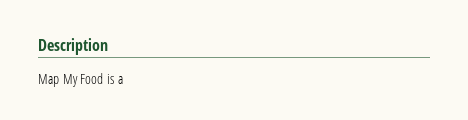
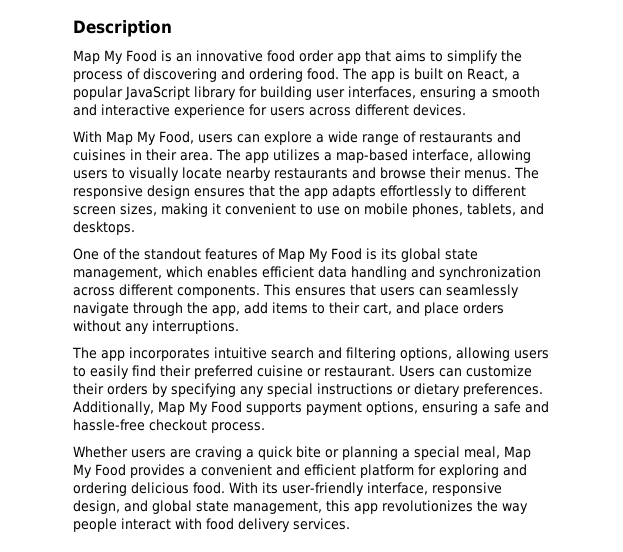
[117,76,123,84] a -> [176,50,522,64] [73,68,520,82] [73,86,540,100] [73,104,466,118] [73,131,521,145] [73,149,531,163] [73,167,539,181] [73,185,526,199] [73,203,544,217] [73,221,135,235] [73,248,478,262] [73,266,541,280] [73,284,519,298] [73,302,504,316] [73,320,239,334] [72,347,549,361] [73,365,532,379] [73,383,543,397] [73,401,549,415] [73,419,265,433] [73,446,531,460] [73,464,527,478] [73,482,502,496] [73,500,528,514] [73,518,350,532] an innovative food order app that aims to simplify the process of discovering and ordering food. The app is built on React, a popular JavaScript library for building user interfaces, ensuring a smooth and interactive experience for users across different devices. // With Map My Food, users can explore a wide range of restaurants and cuisines in their area. The app utilizes a map-based interface, allowing users to visually locate nearby restaurants and browse their menus. The responsive design ensures that the app adapts effortlessly to different screen sizes, making it convenient to use on mobile phones, tablets, and desktops. // One of the standout features of Map My Food is its global state management, which enables efficient data handling and synchronization across different components. This ensures that users can seamlessly navigate through the app, add items to their cart, and place orders without any interruptions. // The app incorporates intuitive search and filtering options, allowing users to easily find their preferred cuisine or restaurant. Users can customize their orders by specifying any special instructions or dietary preferences. Additionally, Map My Food supports payment options, ensuring a safe and hassle-free checkout process. // Whether users are craving a quick bite or planning a special meal, Map My Food provides a convenient and efficient platform for exploring and ordering delicious food. With its user-friendly interface, responsive design, and global state management, this app revolutionizes the way people interact with food delivery services.

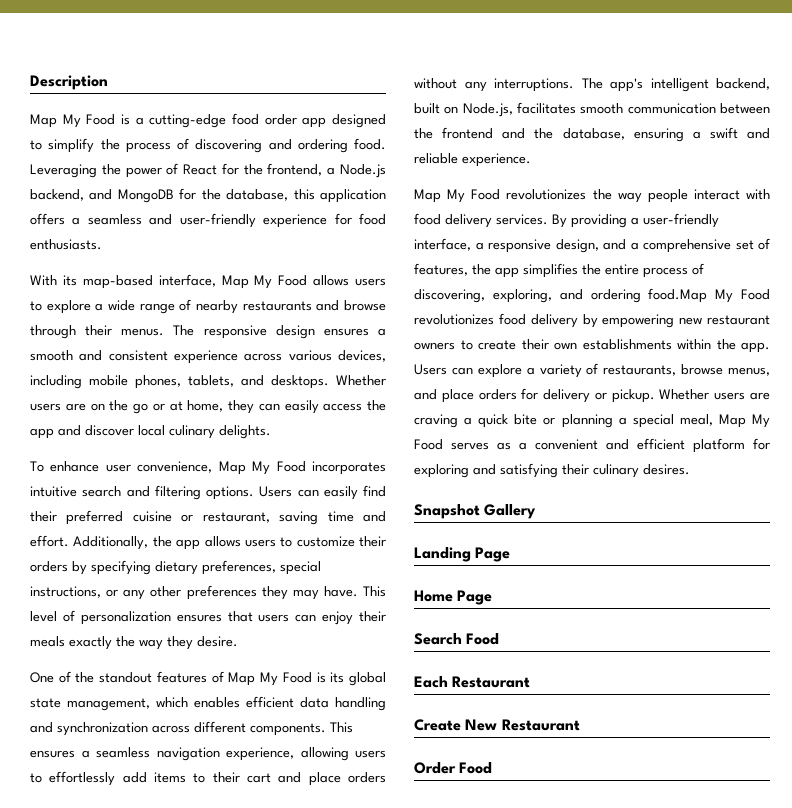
[176,50,263,62] an innovative -> [135,114,227,128] a cutting-edge
[365,50,426,62] that aims -> [332,114,386,128] designed
[342,68,520,82] [73,86,540,100] [73,104,466,118] [73,131,260,145] The app is built on React, a popular JavaScript library for building user interfaces, ensuring a smooth and interactive experience for users across different devices. // With Map My Food, users can -> [30,163,386,178] [30,188,386,203] [30,213,386,228] [30,239,102,250] [30,274,386,289] [30,301,42,311] Leveraging the power of React for the frontend, a Node.js backend, and MongoDB for the database, this application offers a seamless and user-friendly experience for food enthusiasts. // With its map-based interface, Map My Food allows users to
[419,131,521,143] [73,149,531,163] [73,167,222,181] restaurants and cuisines in their area. The app utilizes a map-based interface, allowing users to visually locate -> (192, 305) none
(426, 173) none -> [30,325,76,339] through
[249,185,526,199] [73,203,360,217] that the app adapts effortlessly to different screen sizes, making it convenient to use on -> [378,328,386,336] [30,350,386,364] [30,375,82,389] a smooth and consistent experience across various devices, including
(135, 228) none -> [336,375,386,386] [30,400,386,414] [30,425,271,439] [30,461,386,475] [30,485,386,500] [30,510,386,525] [30,535,386,550] [30,560,321,575] [30,585,386,600] [30,610,386,625] [30,636,238,650] Whether users are on the go or at home, they can easily access the app and discover local culinary delights. // To enhance user convenience, Map My Food incorporates intuitive search and filtering options. Users can easily find their preferred cuisine or restaurant, saving time and effort. Additionally, the app allows users to customize their orders by specifying dietary preferences, special instructions, or any other preferences they may have. This level of personalization ensures that users can enjoy their meals exactly the way they desire.
[350,284,519,298] [73,302,240,316] that users can seamlessly navigate through the app, -> [81,747,386,761] [30,771,116,786] a seamless navigation experience, allowing users to effortlessly
[363,303,392,315] cart, -> [247,773,271,783] cart
[72,347,549,361] [73,365,532,379] [73,383,543,397] [73,401,549,415] [73,419,265,433] // The app incorporates intuitive search and filtering options, allowing users to easily find their preferred cuisine or restaurant. Users can customize their orders by specifying any special instructions or dietary preferences. Additionally, Map My Food supports payment options, ensuring a safe and hassle-free checkout process. // -> [581,78,770,92] [414,102,770,117] [414,127,770,142] [414,153,531,167] [414,189,770,203] [414,213,719,228] [414,238,770,253] [414,263,704,278] [414,288,770,303] [414,313,770,328] [414,339,770,353] [414,363,770,378] [414,388,655,403] The app's intelligent backend, built on Node.js, facilitates smooth communication between the frontend and the database, ensuring a swift and reliable experience. // Map My Food revolutionizes the way people interact with food delivery services. By providing a user-friendly interface, a responsive design, and a comprehensive set of features, the app simplifies the entire process of discovering, exploring, and ordering food.Map My Food revolutionizes food delivery by empowering new restaurant owners to create their own establishments within the app. Users can explore a variety of restaurants, browse menus, and place orders for delivery or pickup.
[130,464,185,478] provides -> [451,442,511,450] serves as
[73,482,502,496] [73,500,528,514] [73,518,350,532] ordering delicious food. With its user-friendly interface, responsive design, and global state management, this app revolutionizes the way people interact with food delivery services. -> [500,463,690,478] [414,504,537,519] [414,547,511,562] [414,590,493,605] [414,633,500,645] [414,676,531,688] [414,719,580,731] [414,762,493,774] satisfying their culinary desires. // Snapshot Gallery // Landing Page // Home Page // Search Food // Each Restaurant // Create New Restaurant // Order Food

